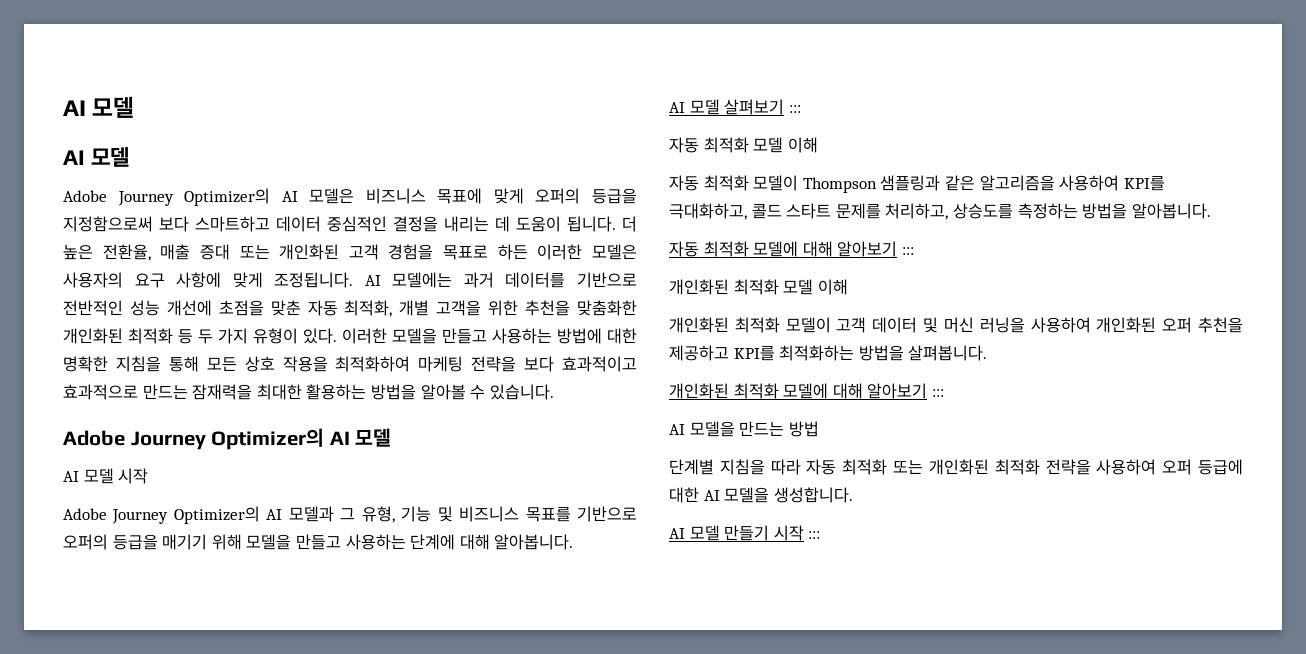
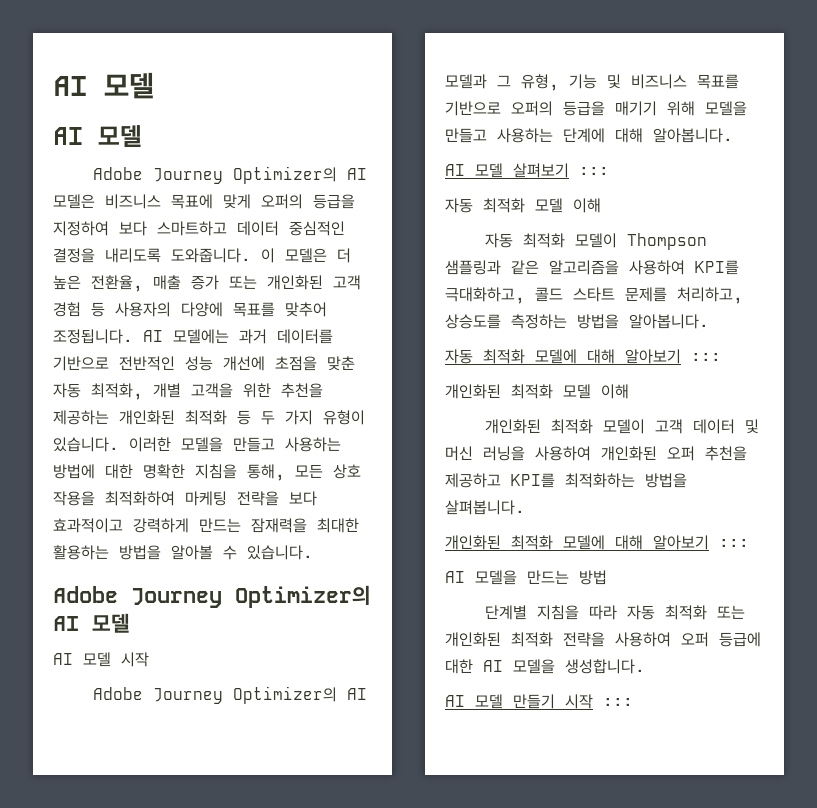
[63,216,153,232] 지정함으로써 -> [53,221,109,236] 지정하여
[444,216,616,232] 내리는 데 도움이 됩니다. -> [105,248,327,263] 내리도록 도와줍니다. 이 모델은
[199,244,230,260] 증대 -> [191,275,219,290] 증가
[388,244,637,260] [63,272,263,288] 경험을 목표로 하든 이러한 모델은 사용자의 요구 사항에 맞게 -> [53,302,327,317] 경험 등 사용자의 다양에 목표를 맞추어
[577,300,638,316] 맞춤화한 -> [53,410,109,425] 제공하는
[303,328,337,344] 있다. -> [53,437,119,452] 있습니다.
[168,356,199,372] 통해 -> [247,464,285,481] 통해,
[63,384,138,400] 효과적으로 -> [133,518,189,533] 강력하게

